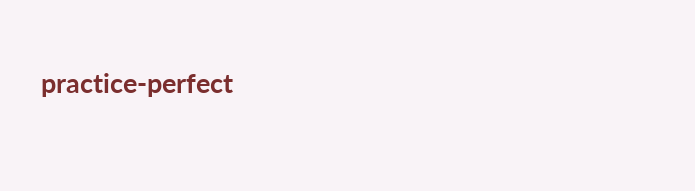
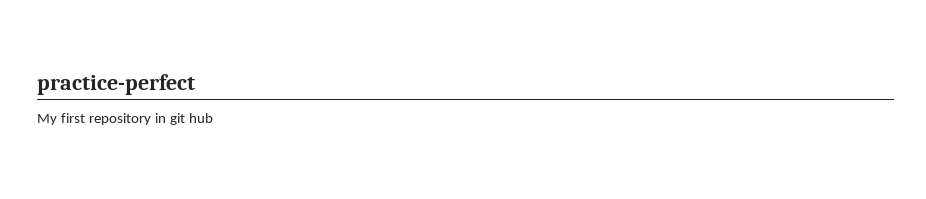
(233, 85) none -> [37,113,213,125] // My first repository in git hub

